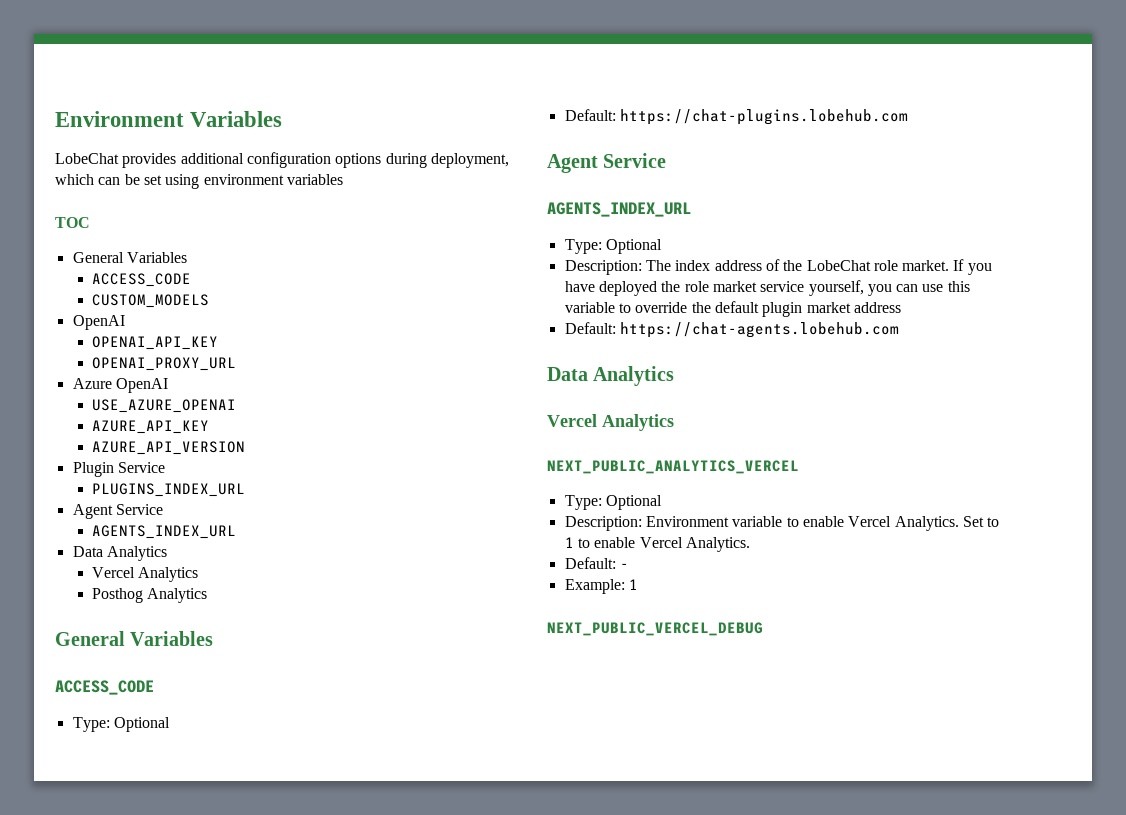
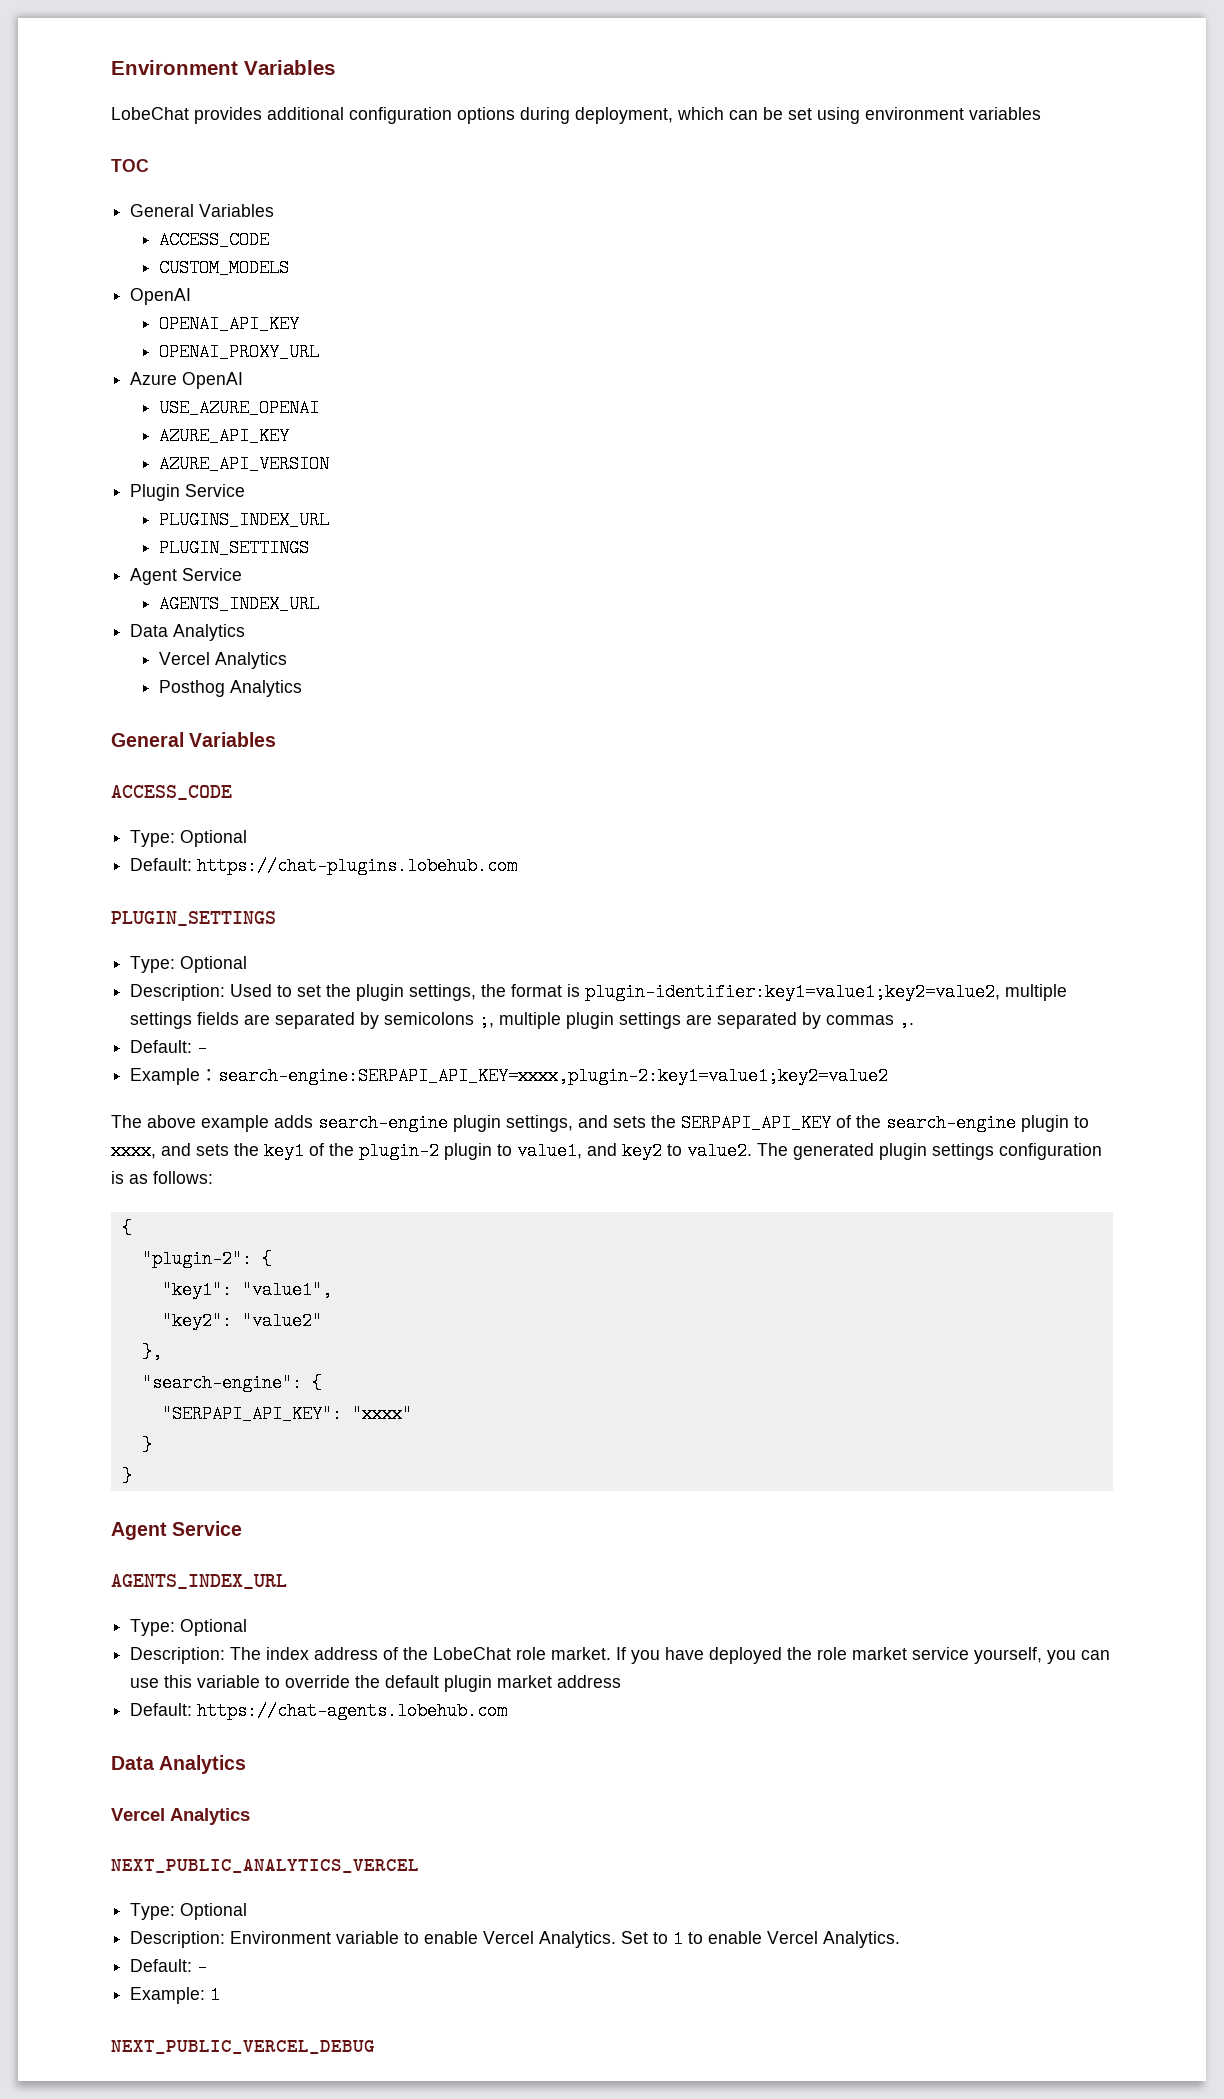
(246, 490) none -> [158,539,309,557] // PLUGIN_SETTINGS
(908, 117) none -> [111,911,276,926] [130,956,248,973] [130,983,1068,1001] [130,1011,915,1029] [130,1039,208,1057] [130,1067,889,1085] [111,1114,1089,1132] [111,1142,1102,1160] [111,1171,213,1184] [121,1219,132,1237] [141,1250,272,1268] [161,1281,332,1299] [161,1312,322,1330] [141,1343,162,1361] [141,1374,322,1392] [161,1405,412,1423] [141,1436,152,1454] [121,1467,132,1485] // PLUGIN_SETTINGS // Type: Optional // Description: Used to set the plugin settings, the format is plugin-identifier:key1=value1;key2=value2, multiple settings fields are separated by semicolons ;, multiple plugin settings are separated by commas ,. // Default: - // Example：search-engine:SERPAPI_API_KEY=xxxx,plugin-2:key1=value1;key2=value2 // The above example adds search-engine plugin settings, and sets the SERPAPI_API_KEY of the search-engine plugin to xxxx, and sets the key1 of the plugin-2 plugin to value1, and key2 to value2. The generated plugin settings configuration is as follows: // { // "plugin-2": { // "key1": "value1", // "key2": "value2" // }, // "search-engine": { // "SERPAPI_API_KEY": "xxxx" // } // }

